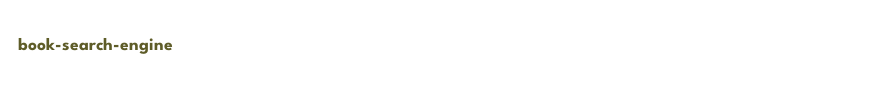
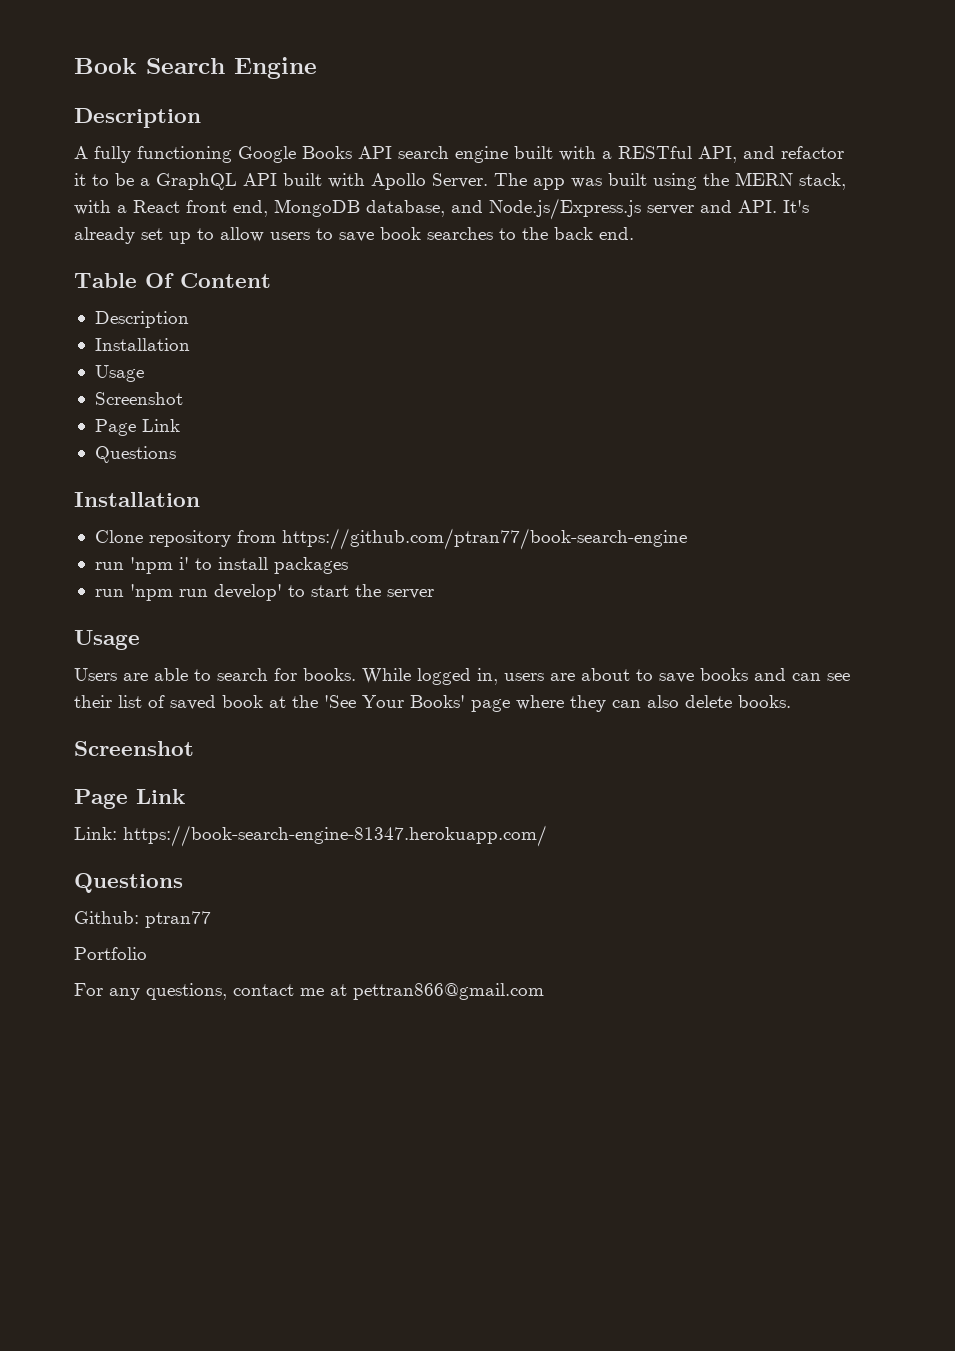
[18,37,173,54] book-search-engine -> [74,57,317,79] [74,108,201,128] [74,146,844,163] [74,172,846,190] [74,198,809,220] [74,227,634,244] [74,273,271,288] [94,311,189,328] [94,338,190,351] [94,365,144,382] [94,392,183,405] [94,419,180,436] [94,446,176,463] [74,492,200,507] [94,528,687,550] [94,557,348,574] [94,584,434,601] [74,630,140,650] [74,668,850,685] [74,695,791,712] [74,741,194,756] [74,789,185,809] [74,825,547,847] [74,873,183,893] [74,911,211,928] [74,947,147,960] [74,983,544,1000] Book Search Engine // Description // A fully functioning Google Books API search engine built with a RESTful API, and refactor it to be a GraphQL API built with Apollo Server. The app was built using the MERN stack, with a React front end, MongoDB database, and Node.js/Express.js server and API. It's already set up to allow users to save book searches to the back end. // Table Of Content // Description // Installation // Usage // Screenshot // Page Link // Questions // Installation // Clone repository from https://github.com/ptran77/book-search-engine // run 'npm i' to install packages // run 'npm run develop' to start the server // Usage // Users are able to search for books. While logged in, users are about to save books and can see their list of saved book at the 'See Your Books' page where they can also delete books. // Screenshot // Page Link // Link: https://book-search-engine-81347.herokuapp.com/ // Questions // Github: ptran77 // Portfolio // For any questions, contact me at pettran866@gmail.com

